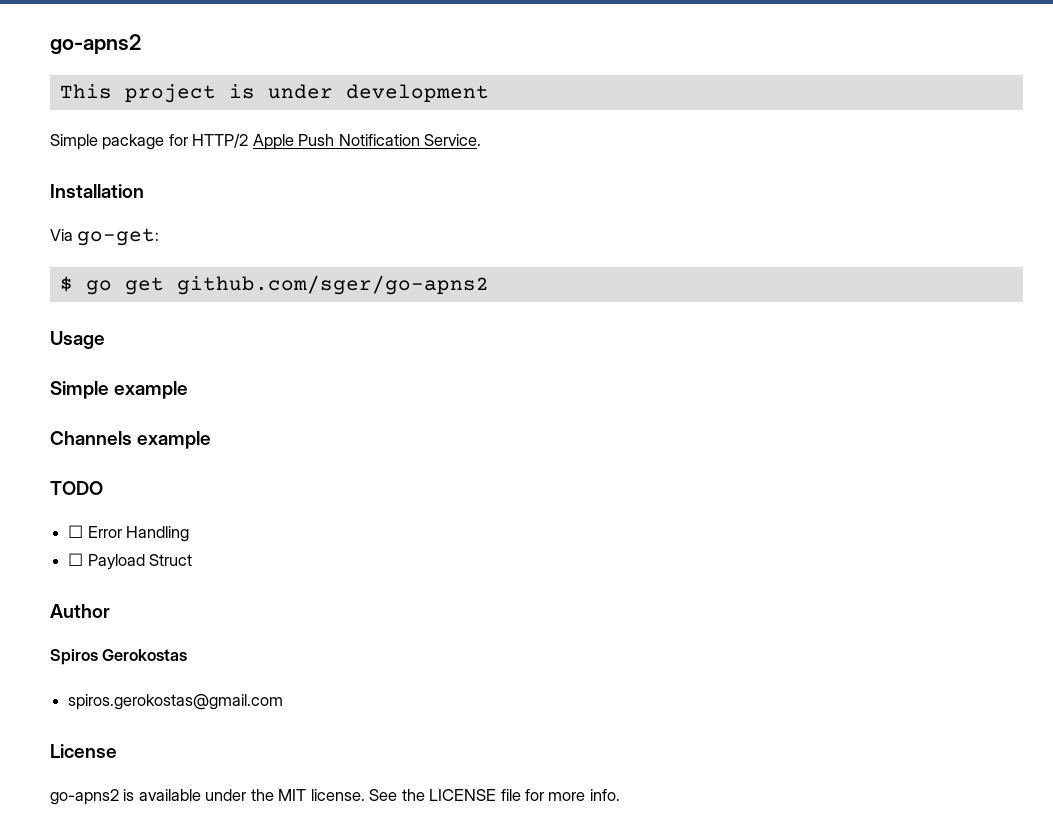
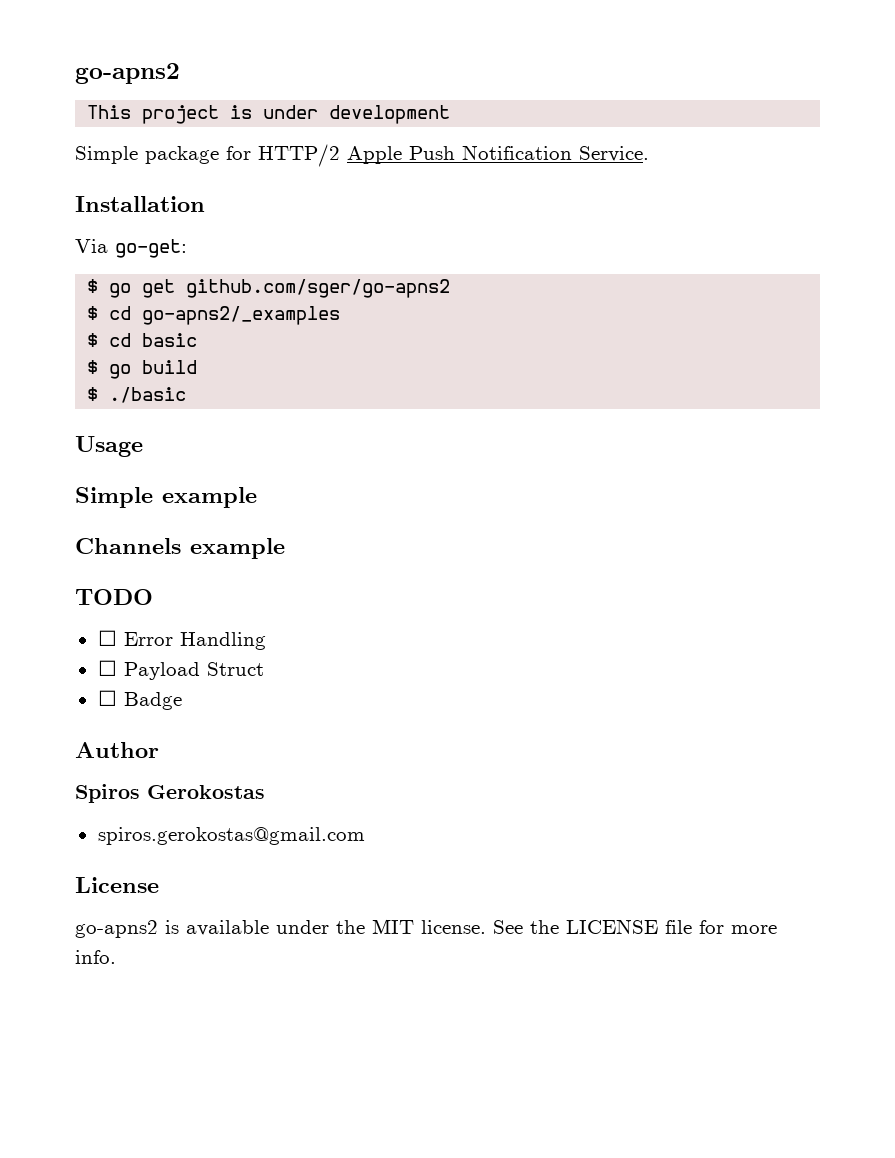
(489, 285) none -> [87,306,341,325] [87,333,198,347] [87,360,198,379] [87,387,187,403] // $ cd go-apns2/_examples // $ cd basic // $ go build // $ ./basic
(193, 560) none -> [97,690,182,710] // ☐ Badge

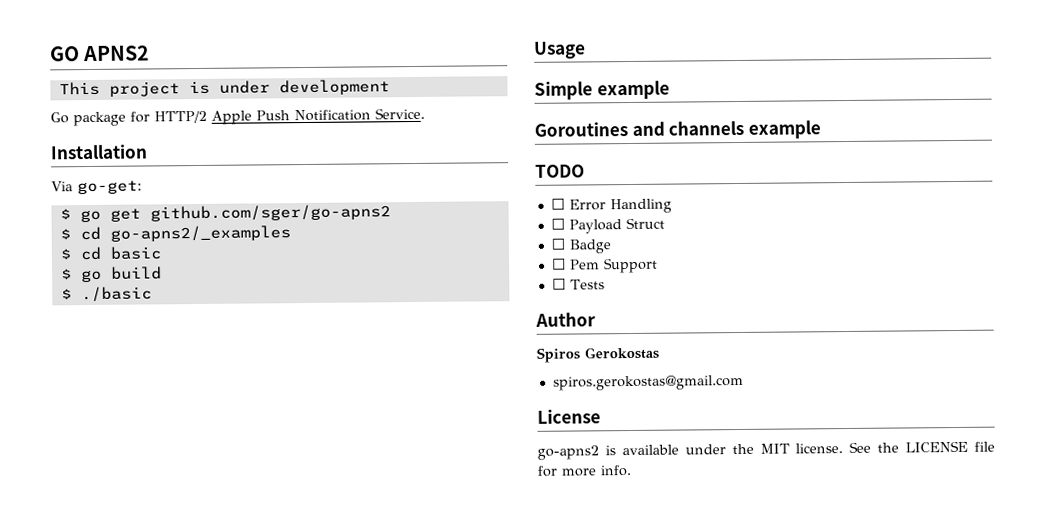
[75,63,180,84] go-apns2 -> [50,45,151,62] GO APNS2
[75,146,138,164] Simple -> [50,112,69,124] Go
[75,538,181,554] Channels -> [534,120,745,137] Goroutines and channels
(182, 701) none -> [551,257,658,274] [551,278,605,290] // ☐ Pem Support // ☐ Tests

